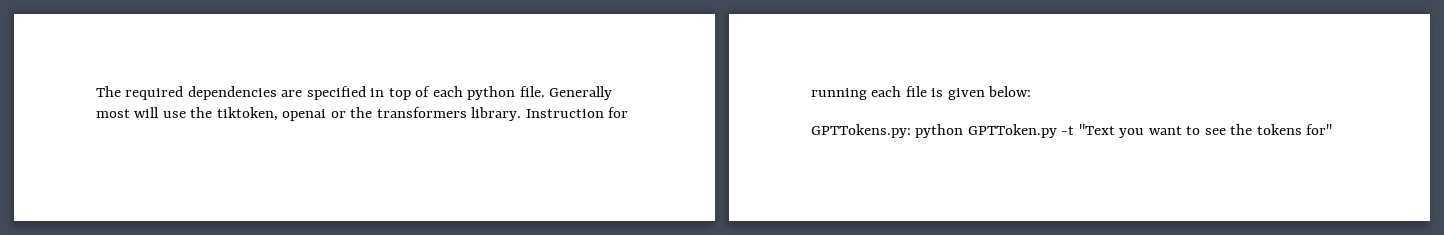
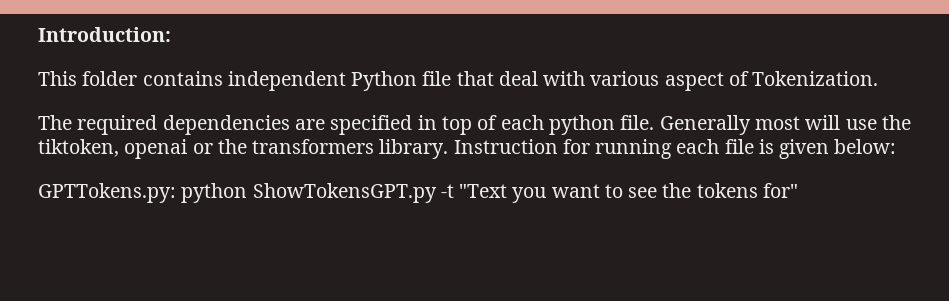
(96, 91) none -> [38,27,171,42] [38,71,879,91] Introduction: // This folder contains independent Python file that deal with various aspect of Tokenization. //
[967,124,1057,138] GPTToken.py -> [252,183,437,203] ShowTokensGPT.py

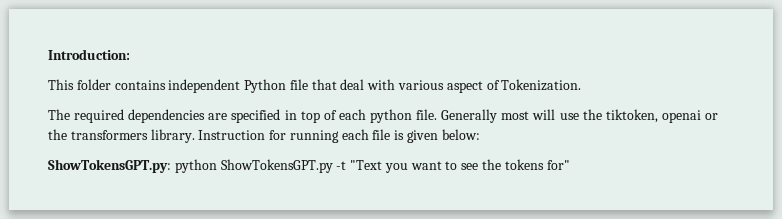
[38,183,176,203] GPTTokens.py: -> [48,159,171,173] ShowTokensGPT.py:

